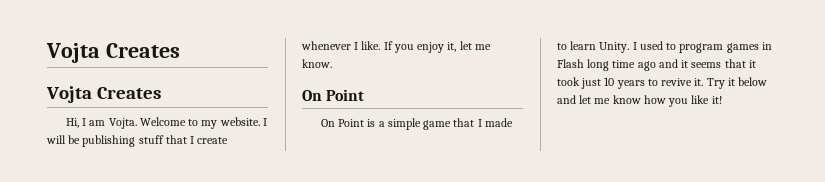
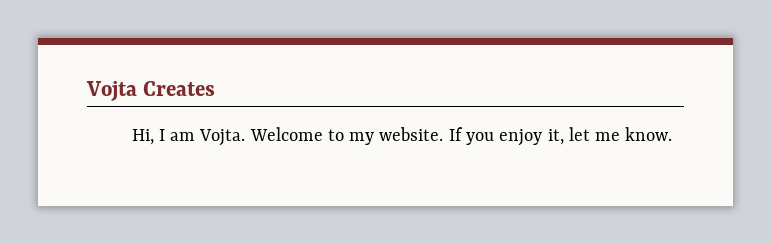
[46,43,180,63] [46,86,161,103] Vojta Creates // Vojta Creates -> [86,81,216,101] Vojta Creates
[262,118,267,126] [46,135,229,147] [301,41,381,50] I will be publishing stuff that I create whenever I like. -> (444, 134) none
[302,89,365,101] [320,118,513,130] [557,41,772,53] [557,59,756,71] [557,77,768,89] [557,95,722,107] // On Point // On Point is a simple game that I made to learn Unity. I used to program games in Flash long time ago and it seems that it took just 10 years to revive it. Try it below and let me know how you like it! -> (673, 134) none

